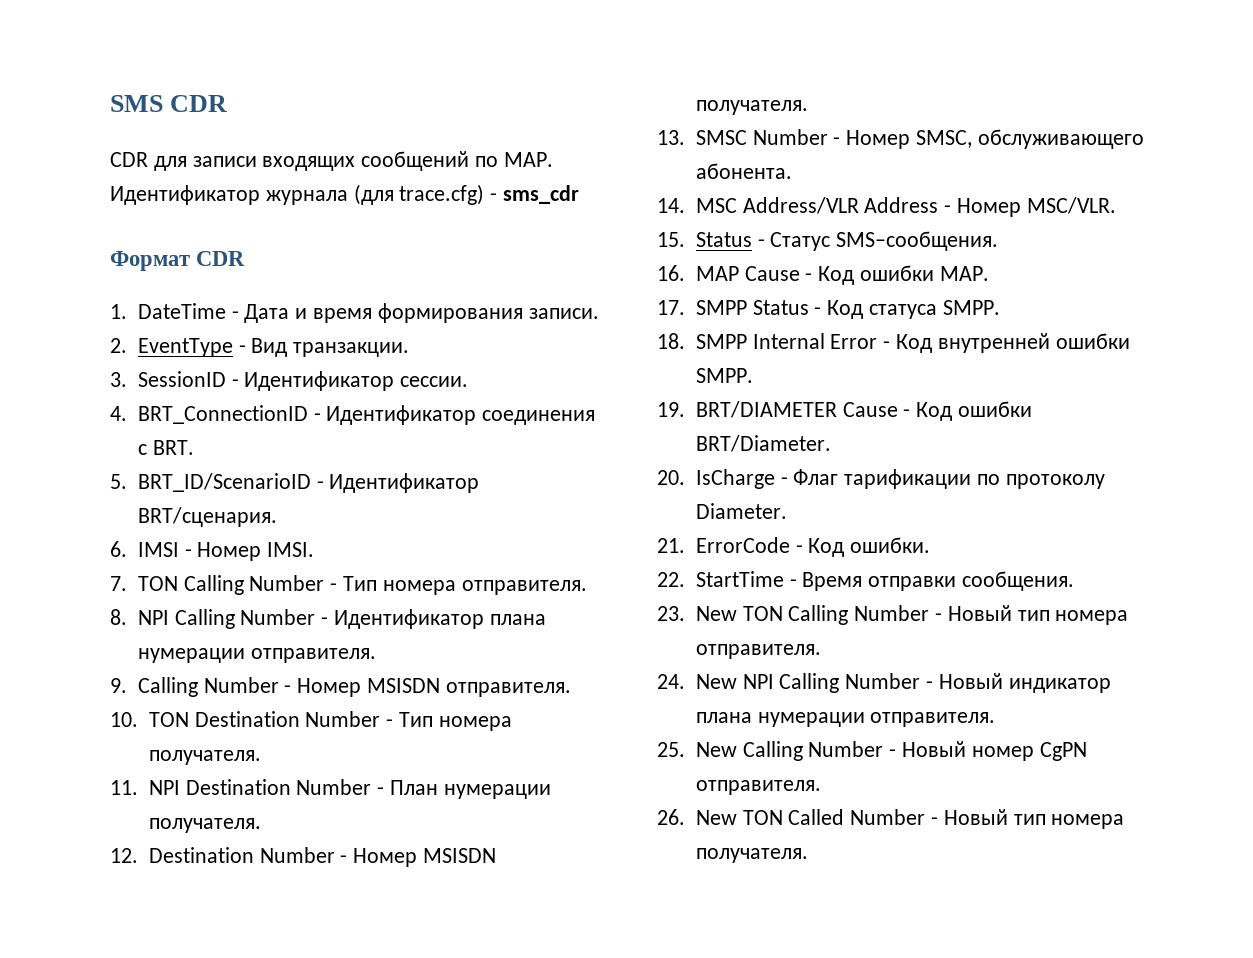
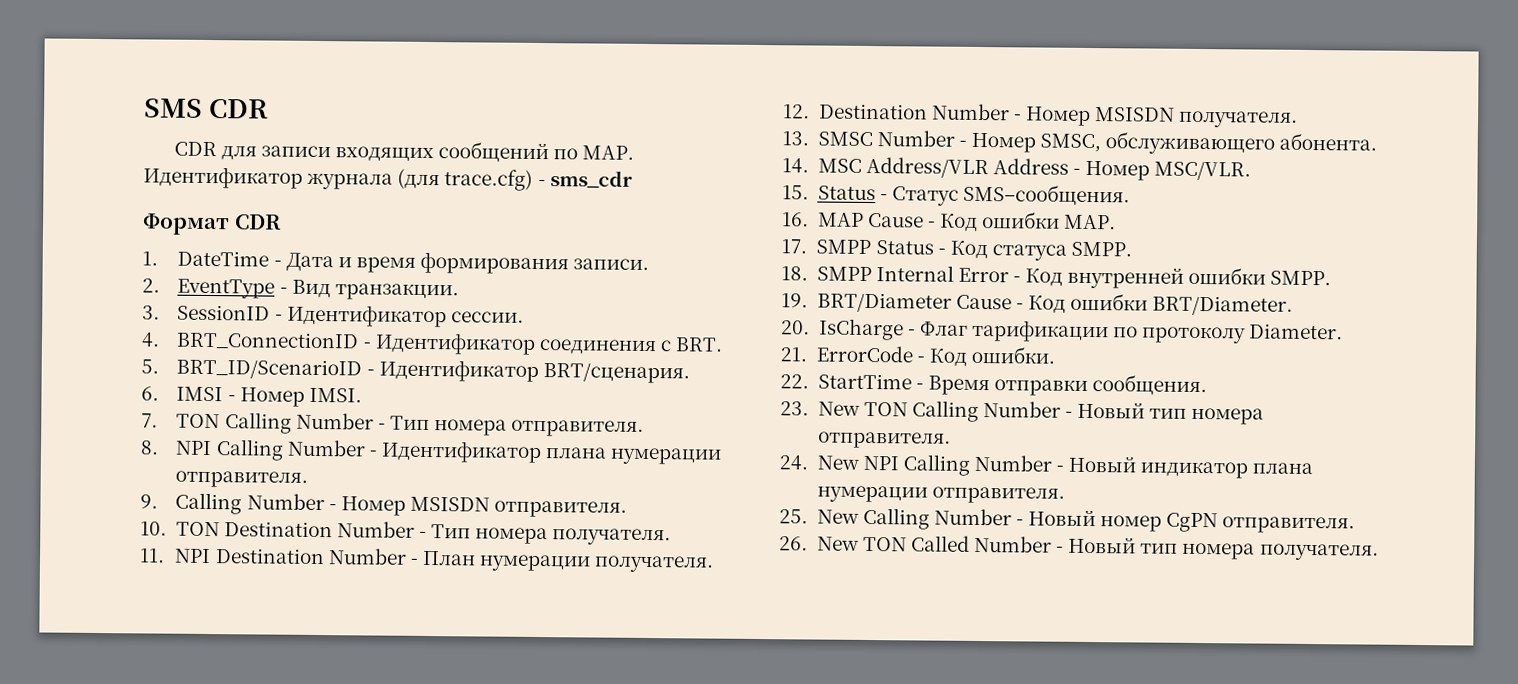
[695,401,837,418] BRT/DIAMETER -> [816,292,952,313] BRT/Diameter

